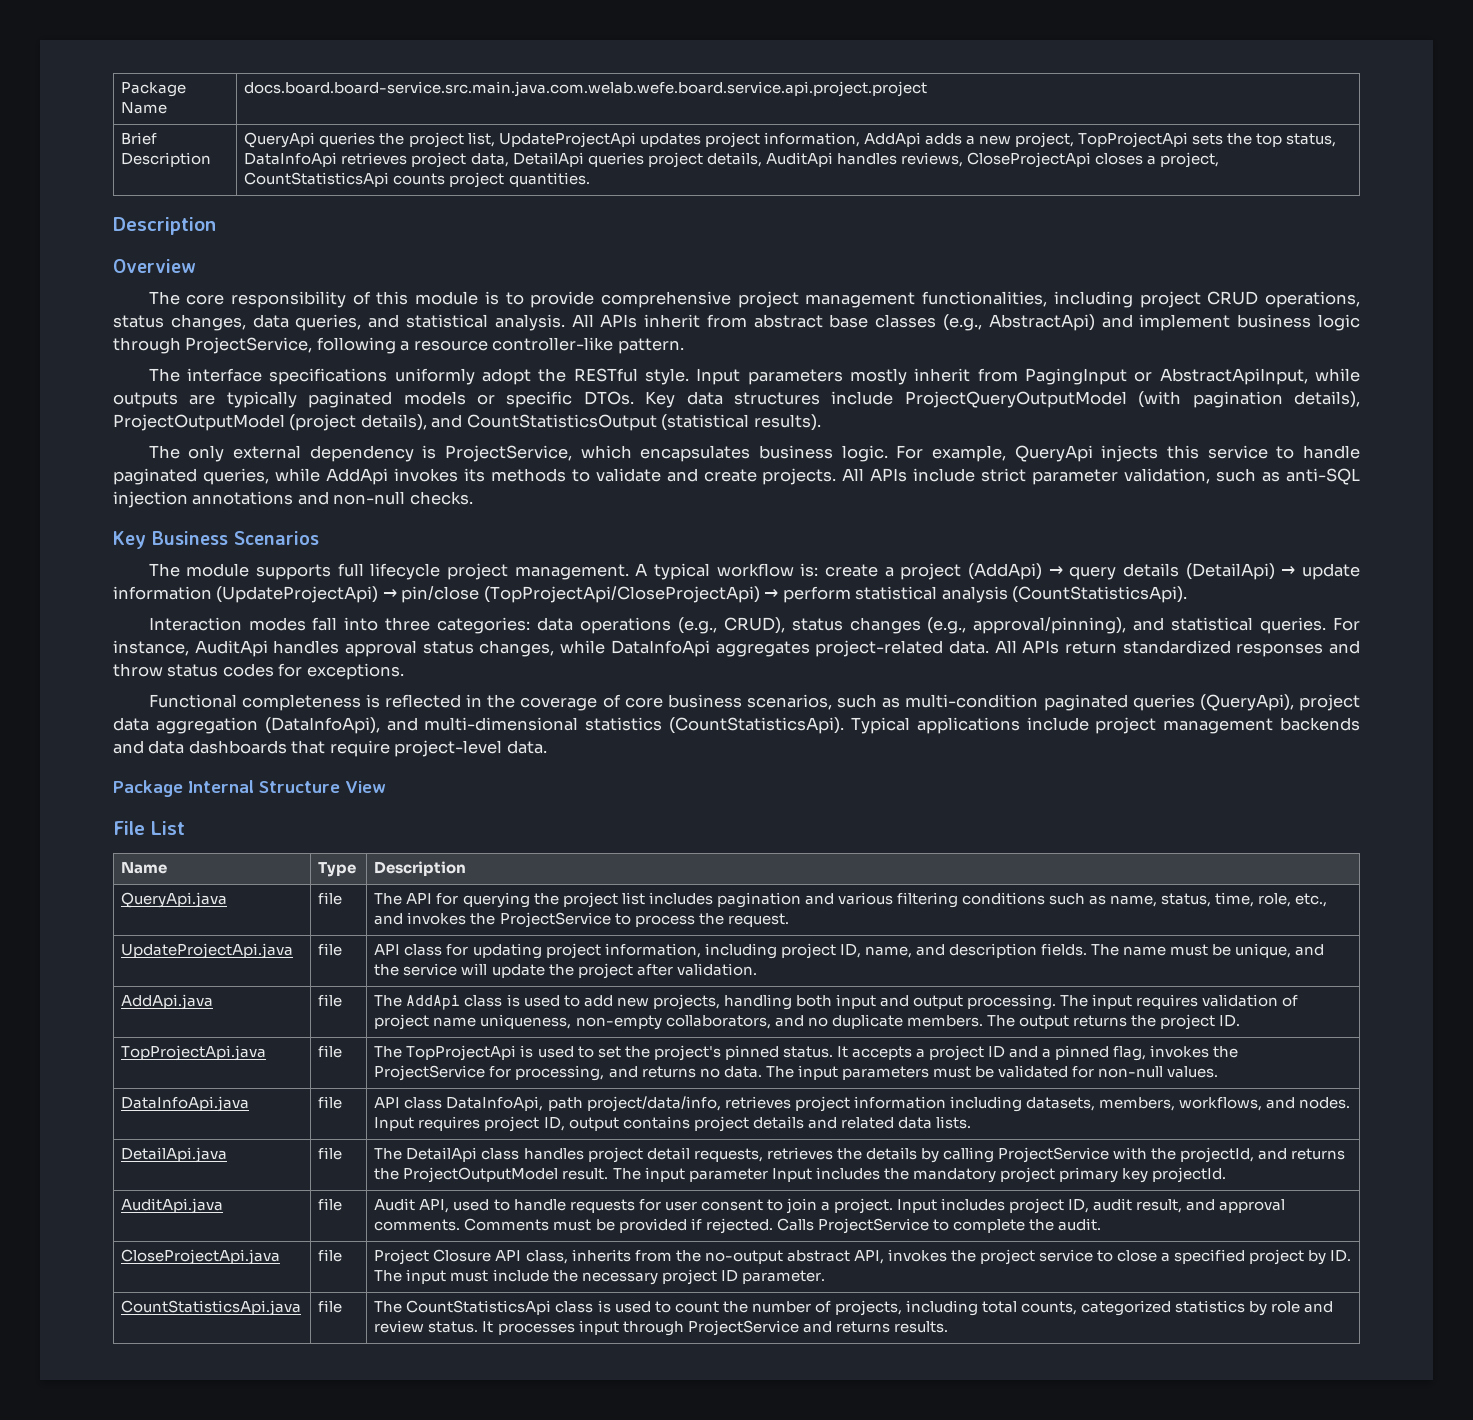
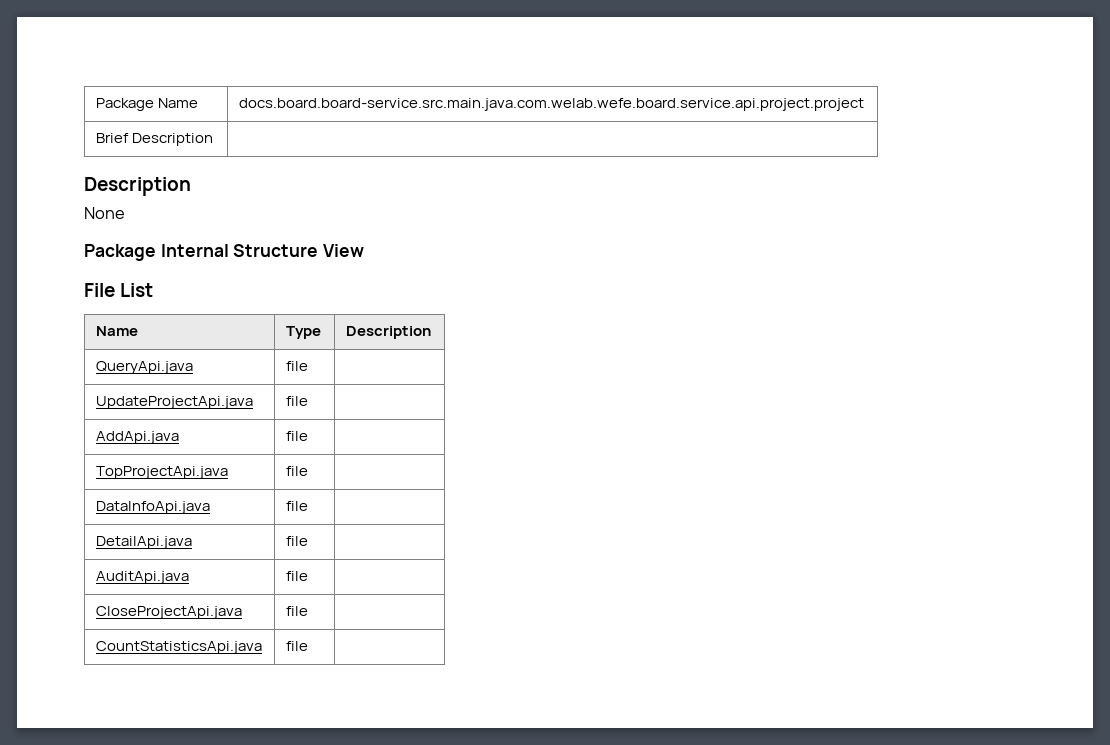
[244,132,1337,148] [244,152,1220,168] [244,172,590,188] [113,217,216,235] [113,259,196,273] [148,291,1360,308] [113,314,1361,331] [113,337,684,354] [148,368,1360,385] [113,391,1360,408] [113,414,821,431] [148,445,1361,462] [113,468,1361,485] [113,491,473,508] [113,531,319,549] [148,563,1361,580] [113,586,1188,603] [148,617,1361,634] [113,640,1360,657] [113,663,404,680] [148,694,1361,711] [113,717,1360,734] [113,740,547,757] QueryApi queries the project list, UpdateProjectApi updates project information, AddApi adds a new project, TopProjectApi sets the top status, DataInfoApi retrieves project data, DetailApi queries project details, AuditApi handles reviews, CloseProjectApi closes a project, CountStatisticsApi counts project quantities. // Description // Overview // The core responsibility of this module is to provide comprehensive project management functionalities, including project CRUD operations, status changes, data queries, and statistical analysis. All APIs inherit from abstract base classes (e.g., AbstractApi) and implement business logic through ProjectService, following a resource controller-like pattern. // The interface specifications uniformly adopt the RESTful style. Input parameters mostly inherit from PagingInput or AbstractApiInput, while outputs are typically paginated models or specific DTOs. Key data structures include ProjectQueryOutputModel (with pagination details), ProjectOutputModel (project details), and CountStatisticsOutput (statistical results). // The only external dependency is ProjectService, which encapsulates business logic. For example, QueryApi injects this service to handle paginated queries, while AddApi invokes its methods to validate and create projects. All APIs include strict parameter validation, such as anti-SQL injection annotations and non-null checks. // Key Business Scenarios // The module supports full lifecycle project management. A typical workflow is: create a project (AddApi) → query details (DetailApi) → update information (UpdateProjectApi) → pin/close (TopProjectApi/CloseProjectApi) → perform statistical analysis (CountStatisticsApi). // Interaction modes fall into three categories: data operations (e.g., CRUD), status changes (e.g., approval/pinning), and statistical queries. For instance, AuditApi handles approval status changes, while DataInfoApi aggregates project-related data. All APIs return standardized responses and throw status codes for exceptions. // Functional completeness is reflected in the coverage of core business scenarios, such as multi-condition paginated queries (QueryApi), project data aggregation (DataInfoApi), and multi-dimensional statistics (CountStatisticsApi). Typical applications include project management backends and data dashboards that require project-level data. -> [84,177,191,196] [84,207,125,219] // Description // None
[374,892,1328,908] [374,912,789,928] [121,943,294,959] [318,943,343,956] [374,943,1325,959] [374,963,757,979] [121,994,214,1010] [318,994,343,1007] [374,994,1299,1010] [374,1014,1241,1030] [121,1045,267,1061] [318,1045,343,1058] [374,1045,1239,1061] [374,1065,1219,1081] [121,1096,250,1112] [318,1096,343,1109] [374,1096,1350,1112] [374,1116,971,1132] [121,1147,228,1163] [318,1147,343,1160] [374,1147,1346,1163] [374,1167,1226,1183] [121,1198,224,1214] [318,1198,343,1211] [374,1198,1286,1214] [374,1218,1101,1234] [121,1249,281,1265] [318,1249,343,1262] [374,1249,1352,1265] [374,1269,825,1285] [121,1300,302,1316] [318,1300,343,1313] [374,1300,1334,1316] [374,1320,948,1336] The API for querying the project list includes pagination and various filtering conditions such as name, status, time, role, etc., and invokes the ProjectService to process the request. // UpdateProjectApi.java | file | API class for updating project information, including project ID, name, and description fields. The name must be unique, and the service will update the project after validation. // AddApi.java | file | The AddApi class is used to add new projects, handling both input and output processing. The input requires validation of project name uniqueness, non-empty collaborators, and no duplicate members. The output returns the project ID. // TopProjectApi.java | file | The TopProjectApi is used to set the project's pinned status. It accepts a project ID and a pinned flag, invokes the ProjectService for processing, and returns no data. The input parameters must be validated for non-null values. // DataInfoApi.java | file | API class DataInfoApi, path project/data/info, retrieves project information including datasets, members, workflows, and nodes. Input requires project ID, output contains project details and related data lists. // DetailApi.java | file | The DetailApi class handles project detail requests, retrieves the details by calling ProjectService with the projectId, and returns the ProjectOutputModel result. The input parameter Input includes the mandatory project primary key projectId. // AuditApi.java | file | Audit API, used to handle requests for user consent to join a project. Input includes project ID, audit result, and approval comments. Comments must be provided if rejected. Calls ProjectService to complete the audit. // CloseProjectApi.java | file | Project Closure API class, inherits from the no-output abstract API, invokes the project service to close a specified project by ID. The input must include the necessary project ID parameter. // CountStatisticsApi.java | file | The CountStatisticsApi class is used to count the number of projects, including total counts, categorized statistics by role and review status. It processes input through ProjectService and returns results. -> [95,396,253,409] [285,396,308,406] [95,431,179,444] [285,431,308,441] [95,466,228,479] [285,466,308,476] [95,501,210,514] [285,501,308,511] [95,536,192,549] [285,536,308,546] [95,571,189,584] [285,571,308,581] [95,606,242,619] [285,606,308,616] [95,641,262,654] [285,641,308,651] // UpdateProjectApi.java | file | // AddApi.java | file | // TopProjectApi.java | file | // DataInfoApi.java | file | // DetailApi.java | file | // AuditApi.java | file | // CloseProjectApi.java | file | // CountStatisticsApi.java | file |

